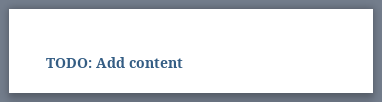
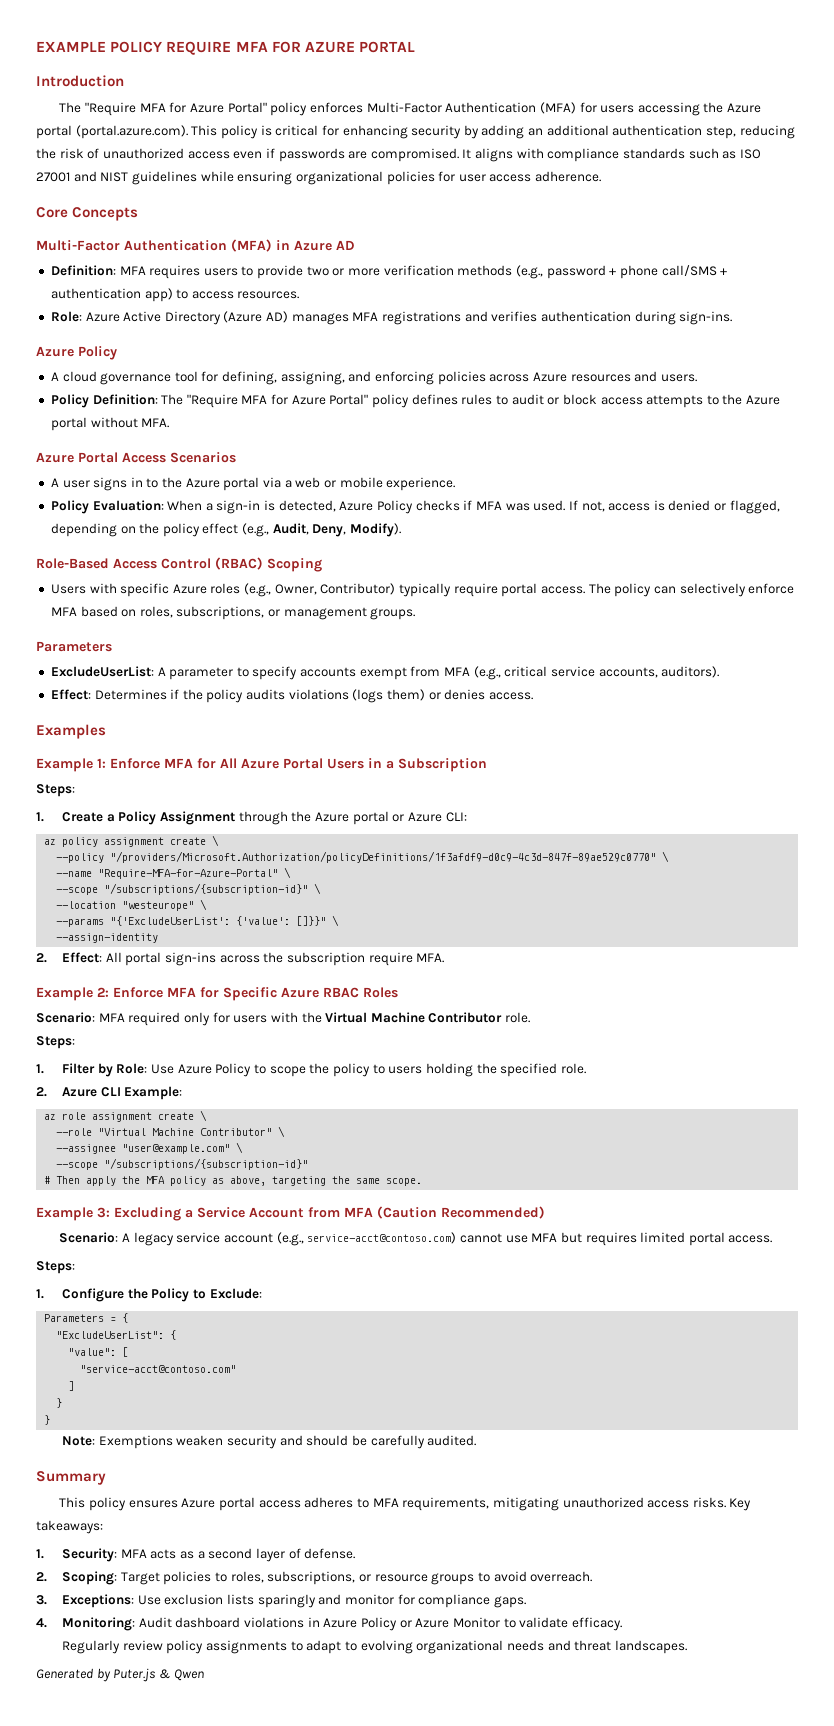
[46,57,183,68] TODO: Add content -> [36,41,416,55] [36,75,124,87] [59,102,762,116] [36,125,795,139] [36,148,761,162] [36,171,602,185] [36,207,139,221] [36,239,355,252] [50,265,728,279] [50,288,300,302] [50,311,733,325] [36,346,117,360] [50,371,697,385] [50,394,781,408] [50,417,170,431] [36,452,236,463] [50,477,456,491] [50,500,780,514] [50,523,402,537] [36,557,322,572] [50,583,795,597] [50,606,416,620] [36,641,112,652] [50,666,720,680] [50,689,533,703] [36,724,106,739] [36,758,487,772] [36,784,75,797] [36,811,467,825] [44,835,220,847] [56,851,670,863] [56,867,292,879] [56,883,322,895] [56,899,208,911] [56,915,340,927] [56,933,159,943] [36,952,445,966] [36,987,398,1001] [36,1012,531,1026] [36,1036,75,1049] [36,1063,586,1077] [36,1086,183,1100] [44,1110,208,1122] [56,1126,286,1137] [56,1142,244,1154] [56,1158,309,1170] [44,1176,423,1186] [36,1206,545,1221] [59,1232,773,1246] [36,1261,75,1274] [36,1288,262,1302] [44,1313,129,1323] [56,1330,177,1340] [68,1347,129,1357] [80,1365,237,1373] [68,1381,75,1391] [56,1398,63,1408] [44,1415,51,1425] [62,1435,477,1449] [36,1471,106,1485] [59,1497,752,1511] [36,1520,103,1534] [36,1548,356,1562] [36,1571,593,1585] [36,1594,526,1608] [36,1617,622,1631] [62,1640,687,1654] [36,1668,204,1682] EXAMPLE POLICY REQUIRE MFA FOR AZURE PORTAL // Introduction // The "Require MFA for Azure Portal" policy enforces Multi-Factor Authentication (MFA) for users accessing the Azure portal (portal.azure.com). This policy is critical for enhancing security by adding an additional authentication step, reducing the risk of unauthorized access even if passwords are compromised. It aligns with compliance standards such as ISO 27001 and NIST guidelines while ensuring organizational policies for user access adherence. // Core Concepts // Multi-Factor Authentication (MFA) in Azure AD // Definition: MFA requires users to provide two or more verification methods (e.g., password + phone call/SMS + authentication app) to access resources. // Role: Azure Active Directory (Azure AD) manages MFA registrations and verifies authentication during sign-ins. // Azure Policy // A cloud governance tool for defining, assigning, and enforcing policies across Azure resources and users. // Policy Definition: The "Require MFA for Azure Portal" policy defines rules to audit or block access attempts to the Azure portal without MFA. // Azure Portal Access Scenarios // A user signs in to the Azure portal via a web or mobile experience. // Policy Evaluation: When a sign-in is detected, Azure Policy checks if MFA was used. If not, access is denied or flagged, depending on the policy effect (e.g., Audit, Deny, Modify). // Role-Based Access Control (RBAC) Scoping // Users with specific Azure roles (e.g., Owner, Contributor) typically require portal access. The policy can selectively enforce MFA based on roles, subscriptions, or management groups. // Parameters // ExcludeUserList: A parameter to specify accounts exempt from MFA (e.g., critical service accounts, auditors). // Effect: Determines if the policy audits violations (logs them) or denies access. // Examples // Example 1: Enforce MFA for All Azure Portal Users in a Subscription // Steps: // 1. Create a Policy Assignment through the Azure portal or Azure CLI: // az policy assignment create \ // --policy "/providers/Microsoft.Authorization/policyDefinitions/1f3afdf9-d0c9-4c3d-847f-89ae529c0770" \ // --name "Require-MFA-for-Azure-Portal" \ // --scope "/subscriptions/{subscription-id}" \ // --location "westeurope" \ // --params "{'ExcludeUserList': {'value': []}}" \ // --assign-identity // 2. Effect: All portal sign-ins across the subscription require MFA. // Example 2: Enforce MFA for Specific Azure RBAC Roles // Scenario: MFA required only for users with the Virtual Machine Contributor role. // Steps: // 1. Filter by Role: Use Azure Policy to scope the policy to users holding the specified role. // 2. Azure CLI Example: // az role assignment create \ // --role "Virtual Machine Contributor" \ // --assignee "user@example.com" \ // --scope "/subscriptions/{subscription-id}" // # Then apply the MFA policy as above, targeting the same scope. // Example 3: Excluding a Service Account from MFA (Caution Recommended) // Scenario: A legacy service account (e.g., service-acct@contoso.com) cannot use MFA but requires limited portal access. // Steps: // 1. Configure the Policy to Exclude: // Parameters = { // "ExcludeUserList": { // "value": [ // "service-acct@contoso.com" // ] // } // } // Note: Exemptions weaken security and should be carefully audited. // Summary // This policy ensures Azure portal access adheres to MFA requirements, mitigating unauthorized access risks. Key takeaways: // 1. Security: MFA acts as a second layer of defense. // 2. Scoping: Target policies to roles, subscriptions, or resource groups to avoid overreach. // 3. Exceptions: Use exclusion lists sparingly and monitor for compliance gaps. // 4. Monitoring: Audit dashboard violations in Azure Policy or Azure Monitor to validate efficacy. // Regularly review policy assignments to adapt to evolving organizational needs and threat landscapes. // Generated by Puter.js & Qwen

